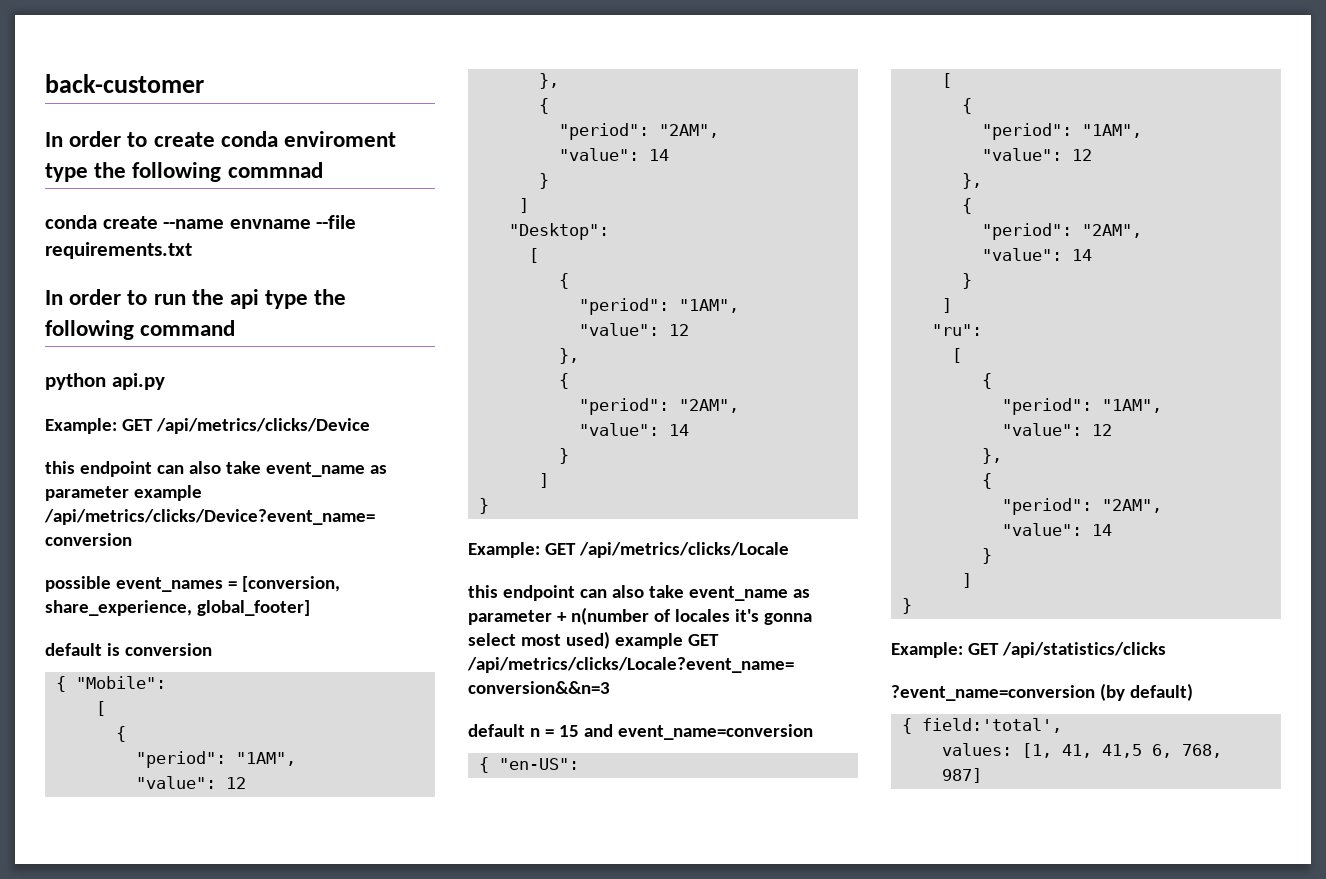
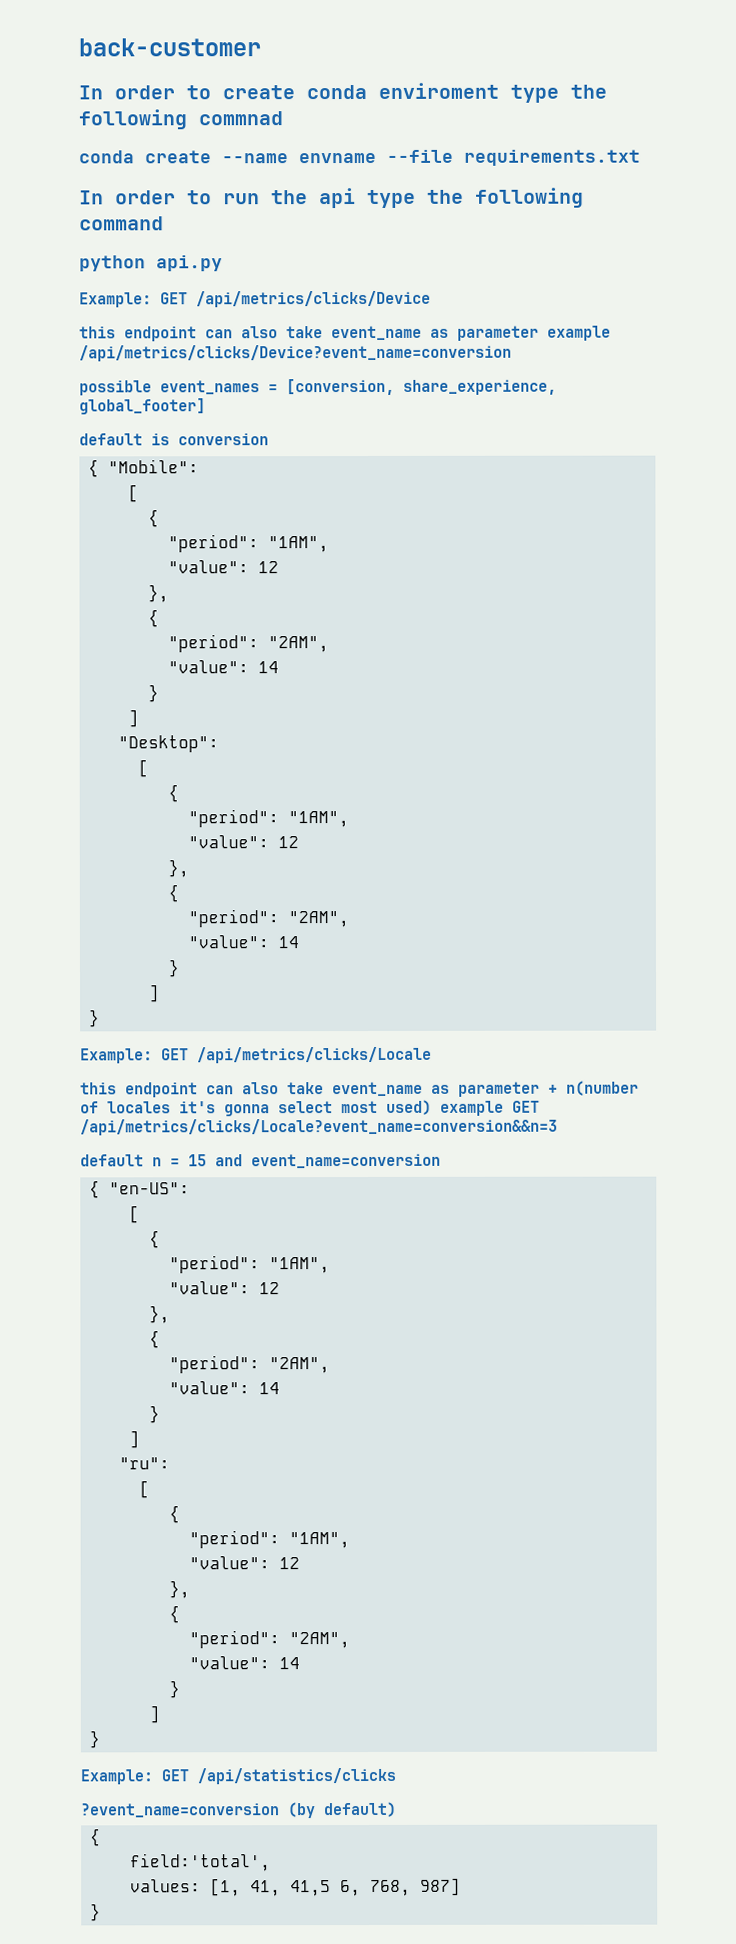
(913, 726) none -> (101, 1837) //
(983, 775) none -> [90,1903,101,1922] // }

